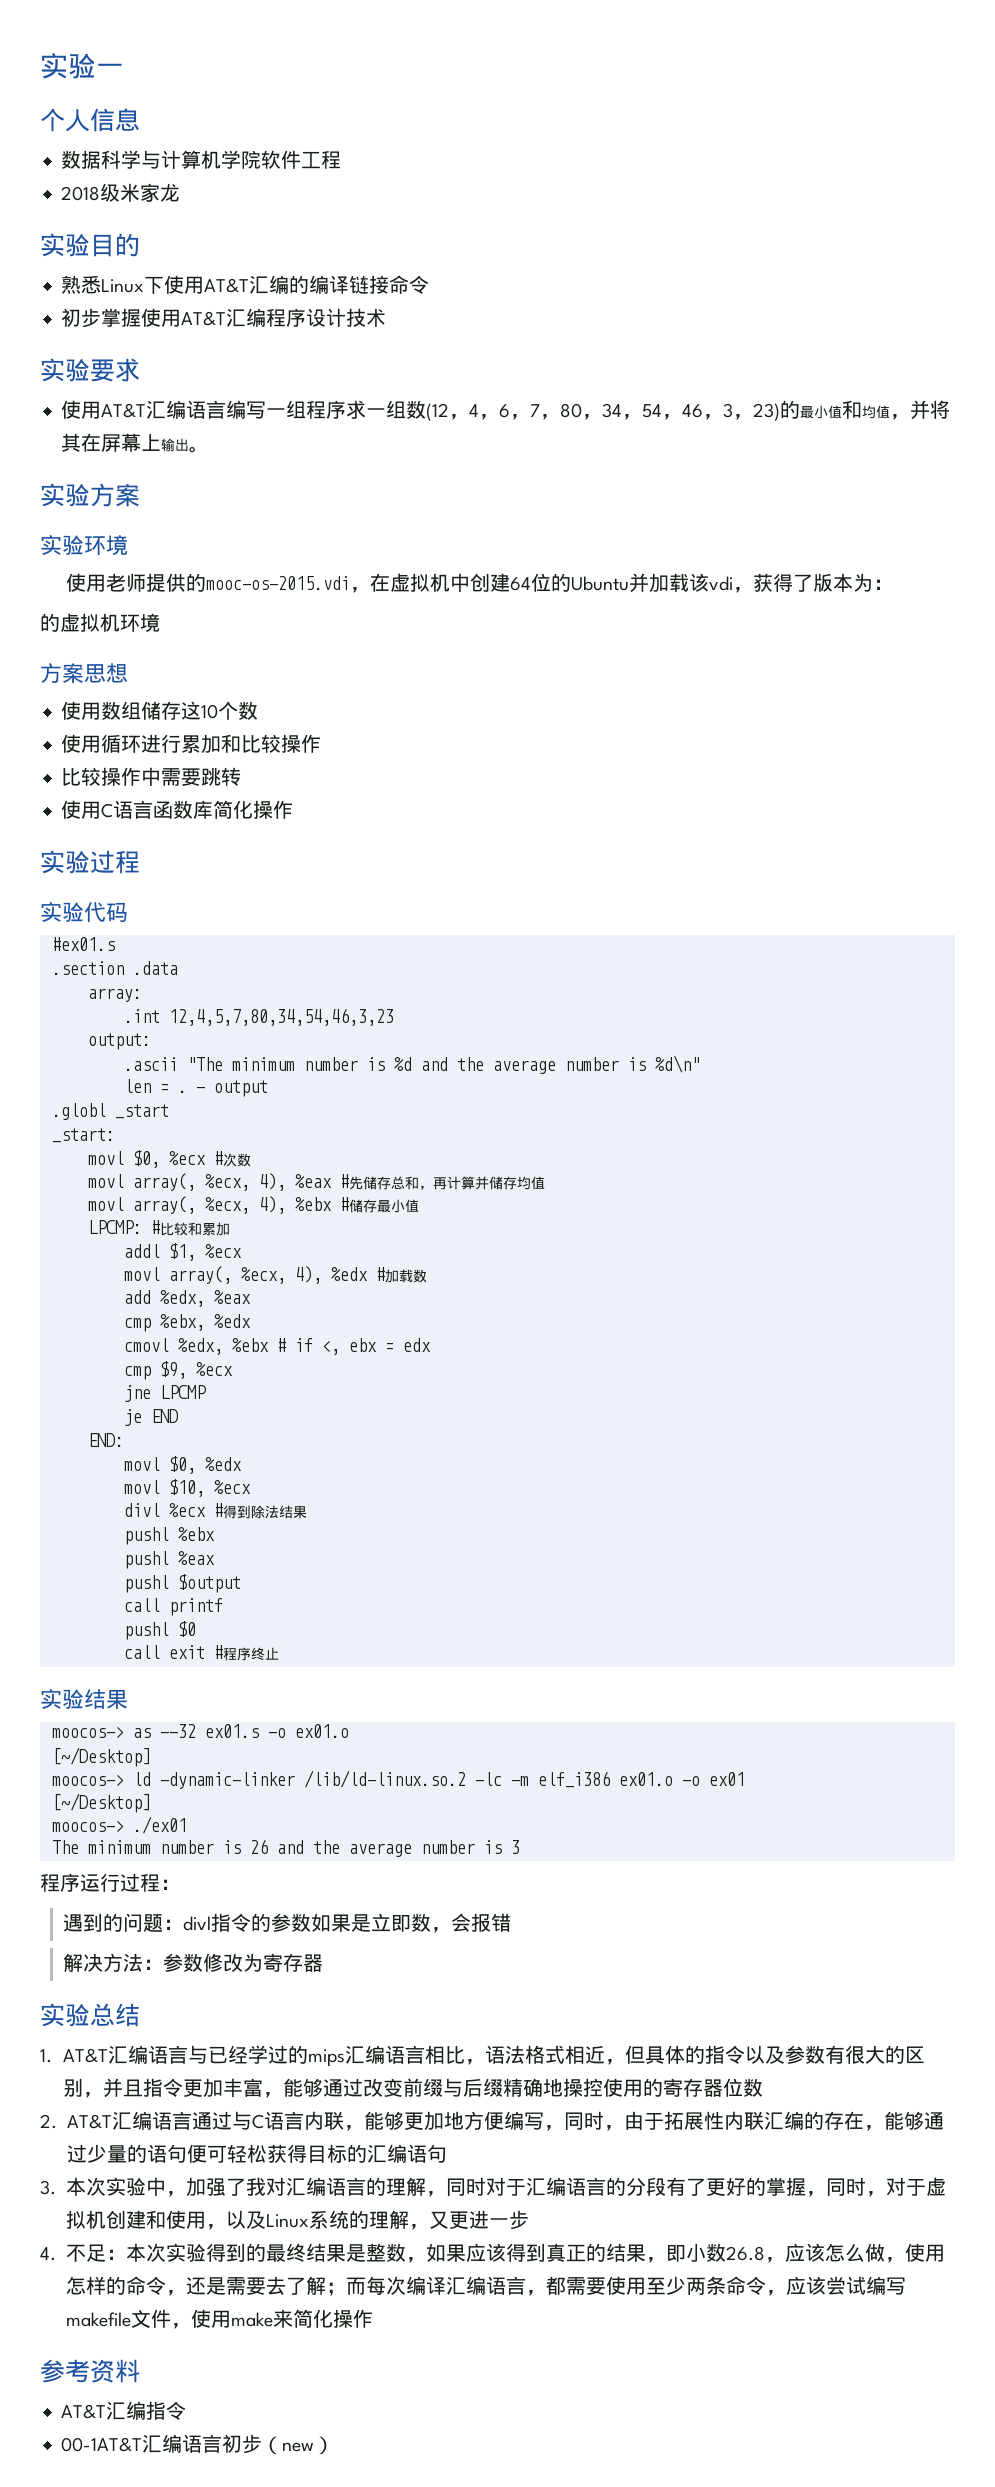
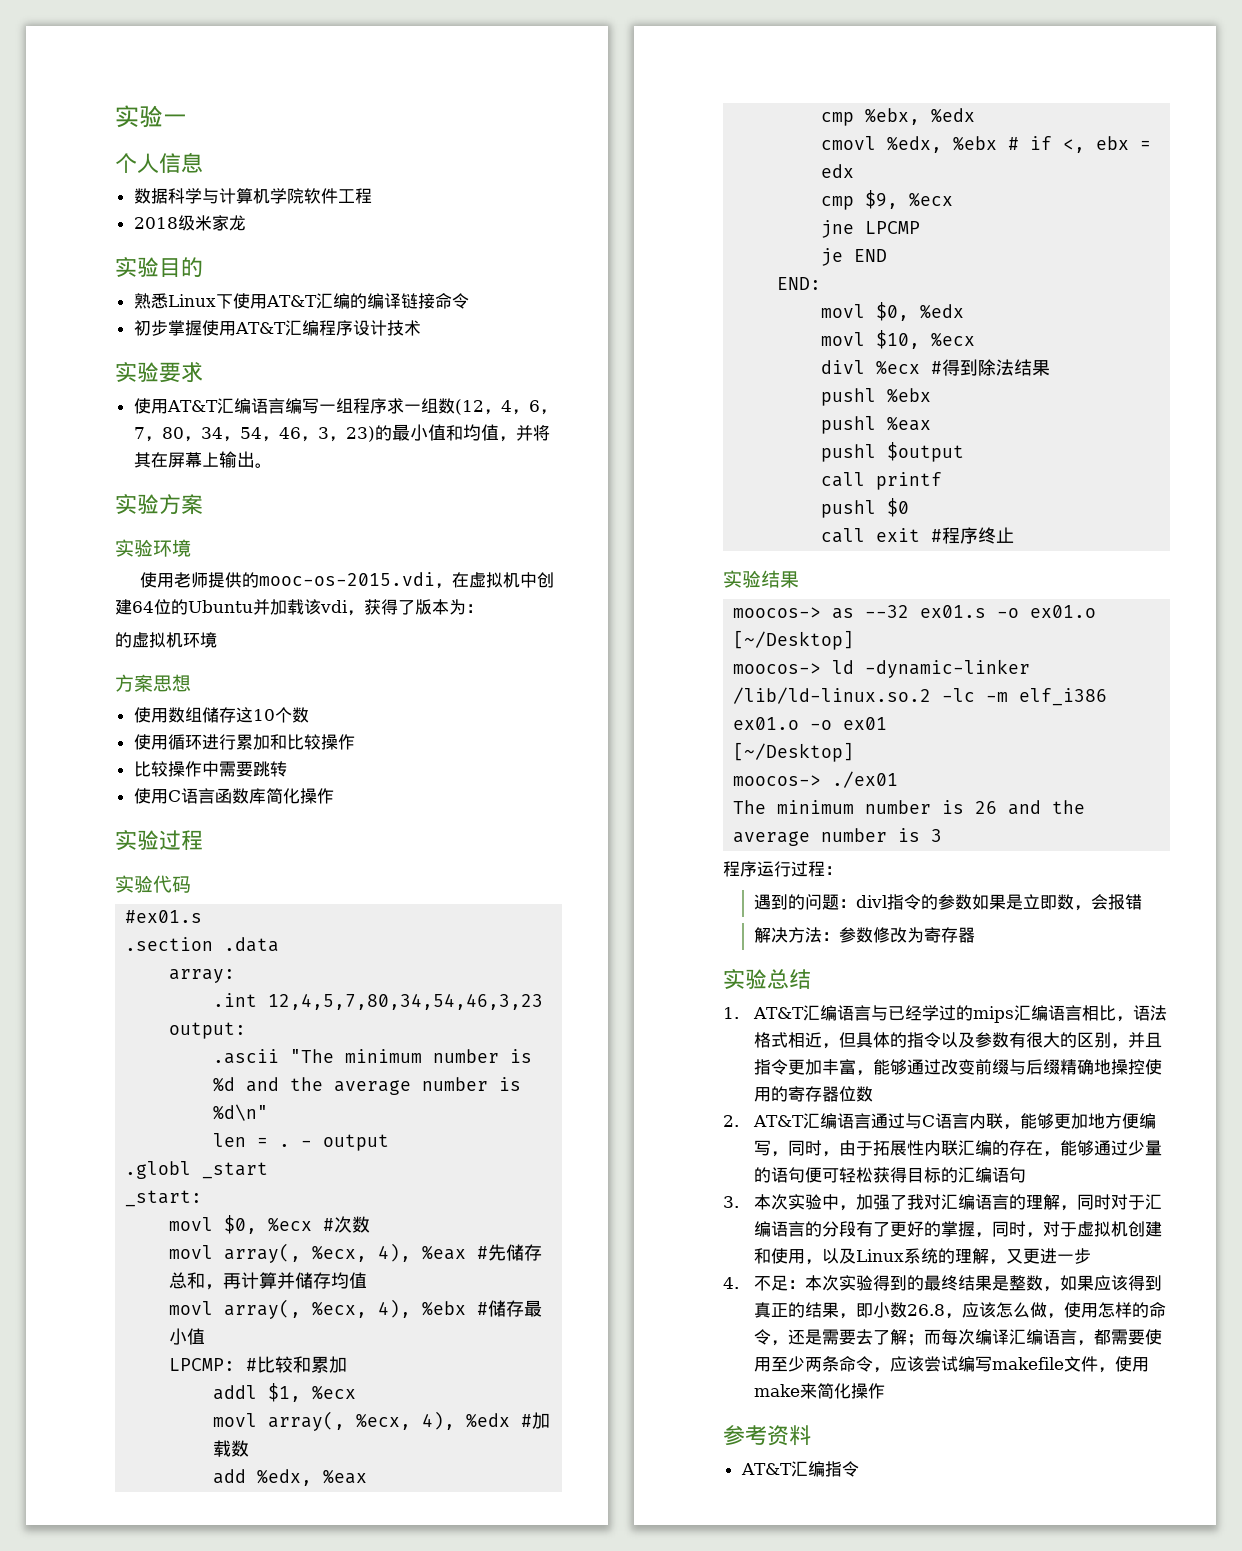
[61,2434,335,2455] // 00-1AT&T汇编语言初步（new） -> (859, 1469) none

